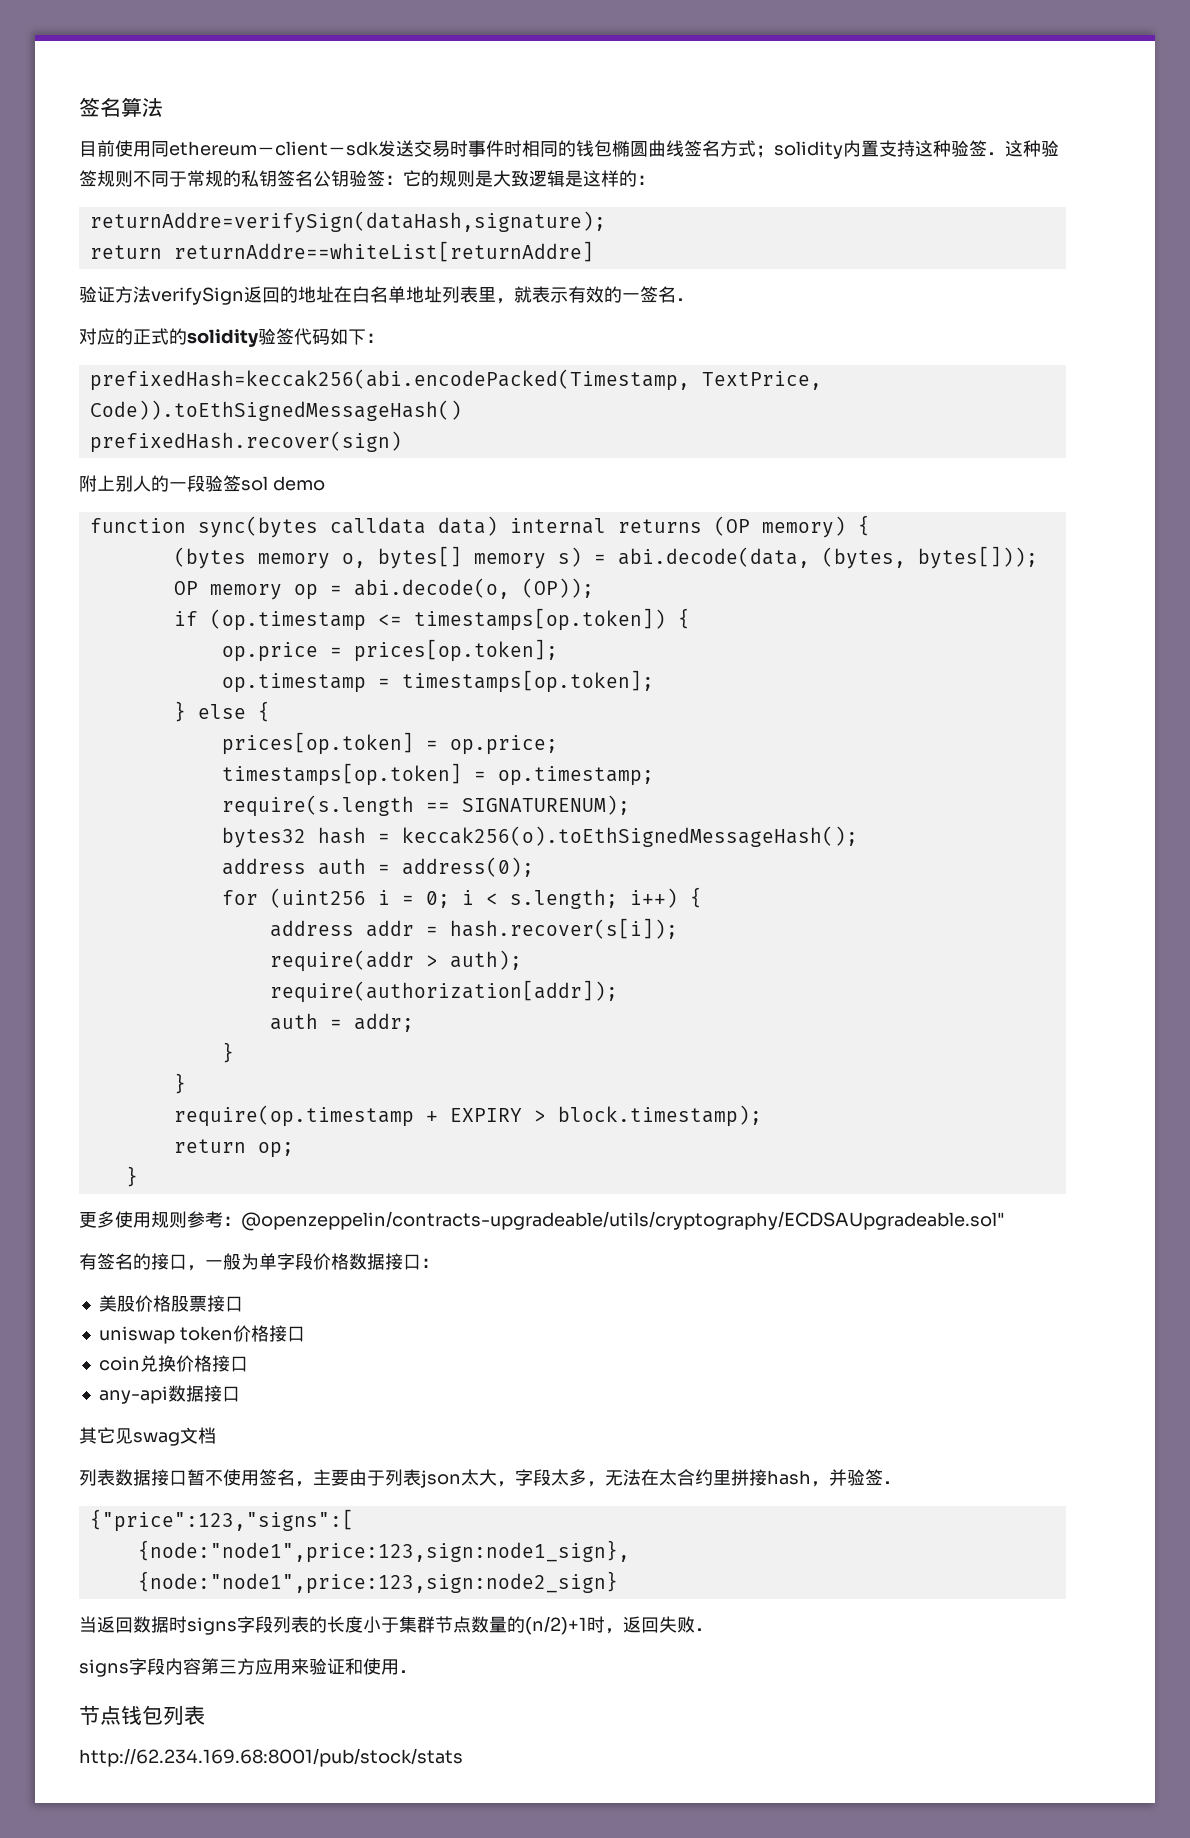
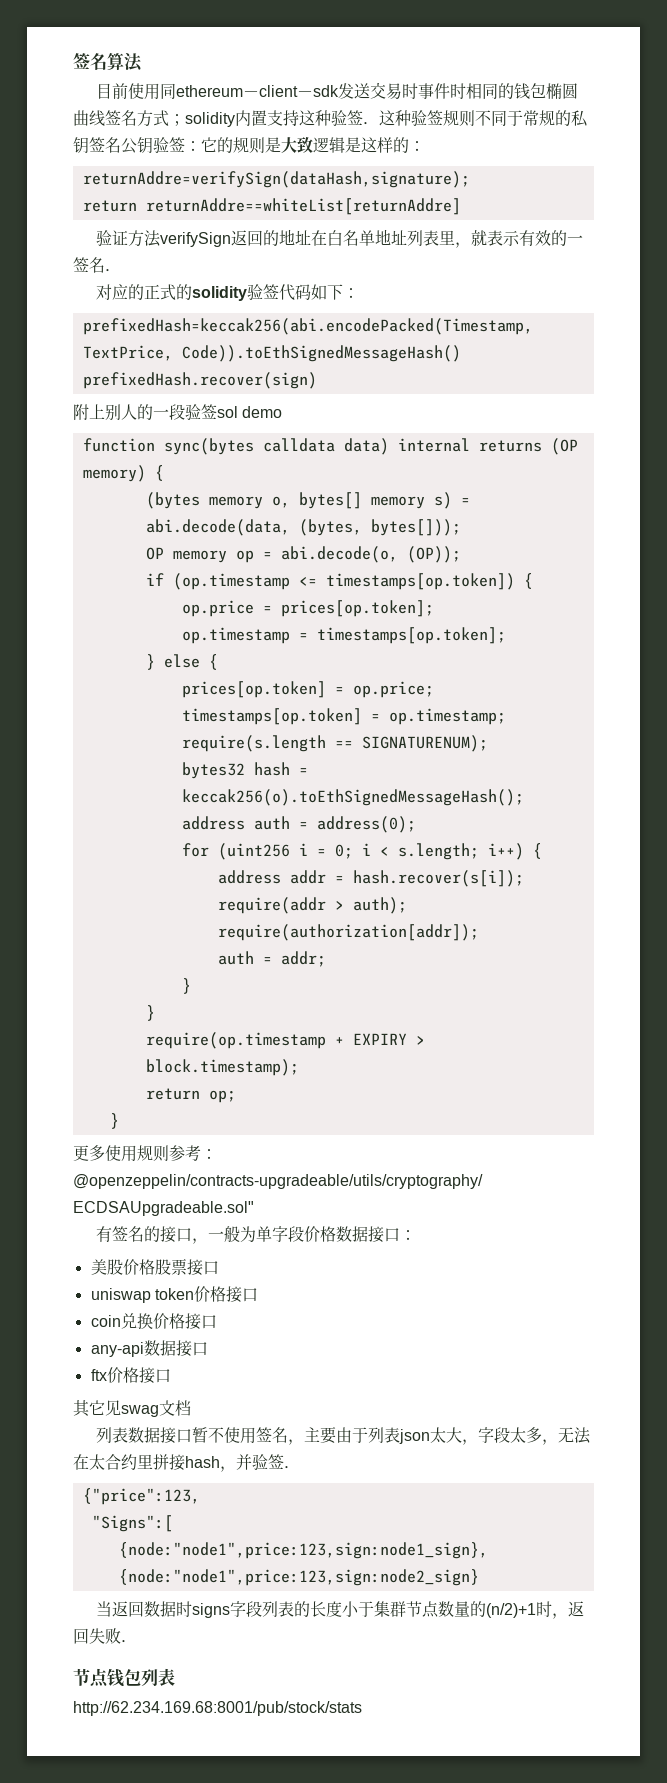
(240, 1394) none -> [90,1367,171,1384] // ftx价格接口
[89,1509,354,1532] {"price":123,"signs":[ -> [82,1488,200,1505] [91,1515,173,1532] {"price":123, // "Signs":[
[79,1658,417,1677] // signs字段内容第三方应用来验证和使用． -> (137, 1641) none

